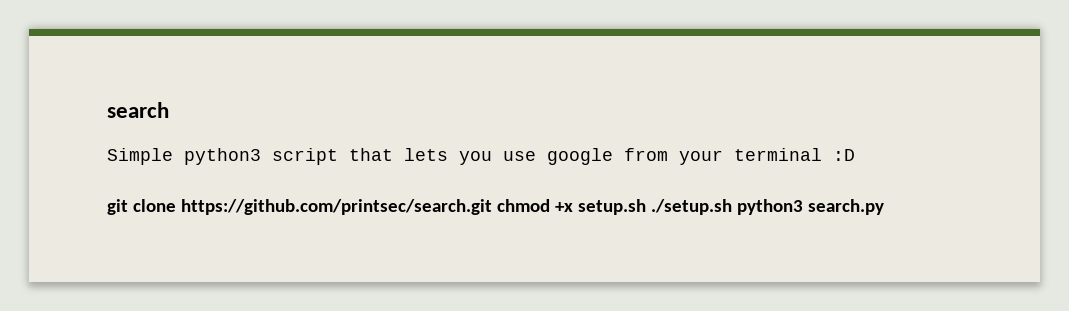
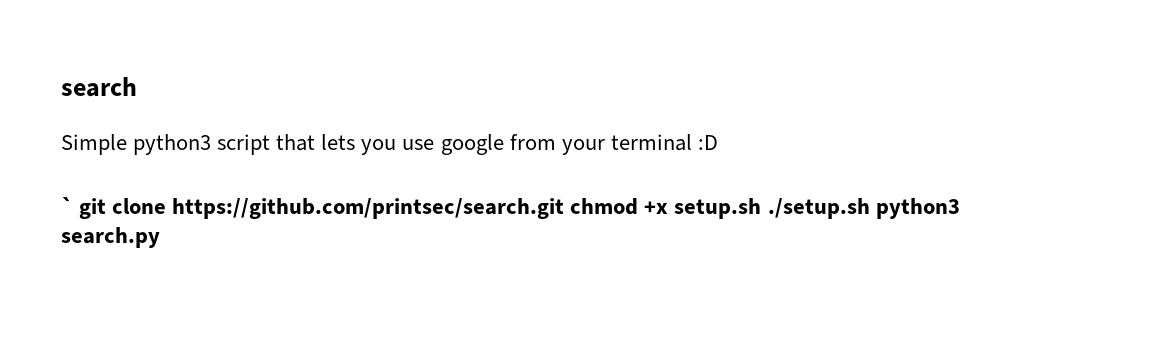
(855, 155) none -> [61,197,73,214] `

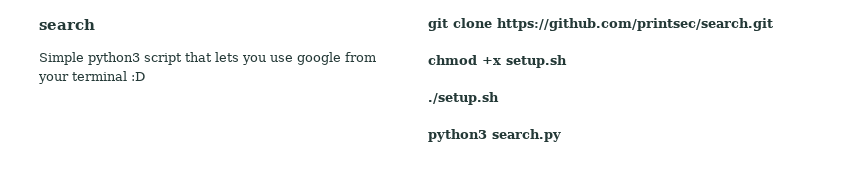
[61,197,73,214] ` -> (145, 76) none
(565, 208) none -> (773, 24) //
(762, 208) none -> (567, 61) //
(870, 208) none -> (499, 98) //

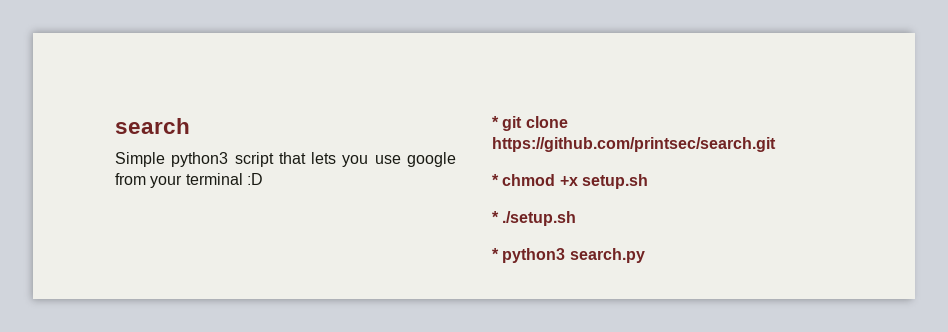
(145, 76) none -> [492,116,499,128] *
(773, 24) none -> [492,174,499,186] *
(567, 61) none -> [492,211,499,223] *
(499, 98) none -> [492,248,499,260] *

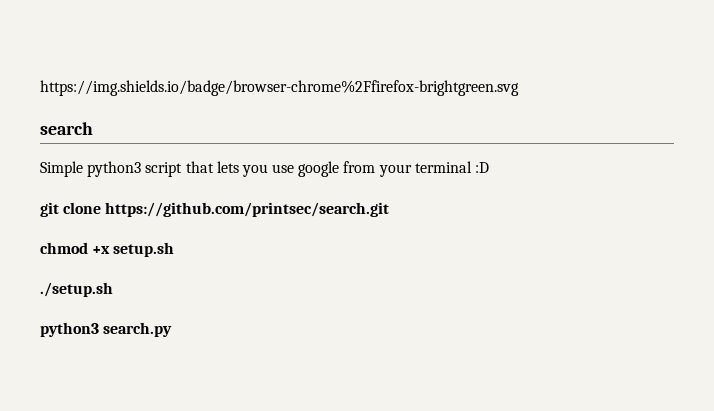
(115, 126) none -> [40,80,519,96] https://img.shields.io/badge/browser-chrome%2Ffirefox-brightgreen.svg //
[492,116,499,128] * -> (490, 167) none
[492,174,499,186] * -> (390, 209) none
[492,211,499,223] * -> (175, 249) none
[492,248,499,260] * -> (113, 289) none

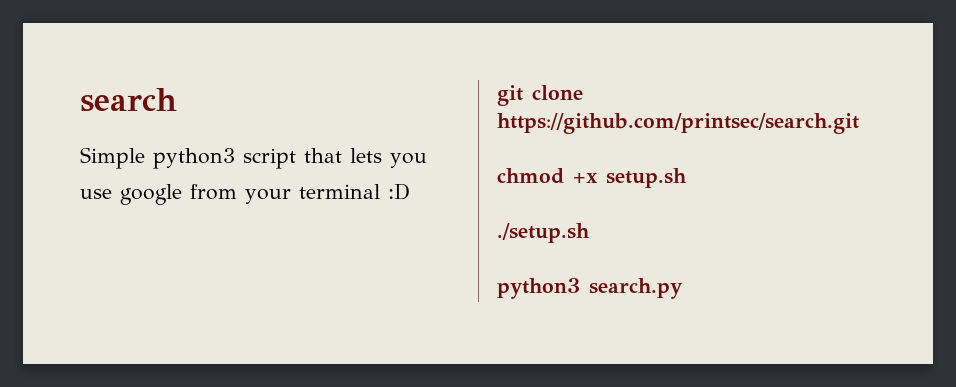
[40,80,519,96] https://img.shields.io/badge/browser-chrome%2Ffirefox-brightgreen.svg // -> (80, 100) none

